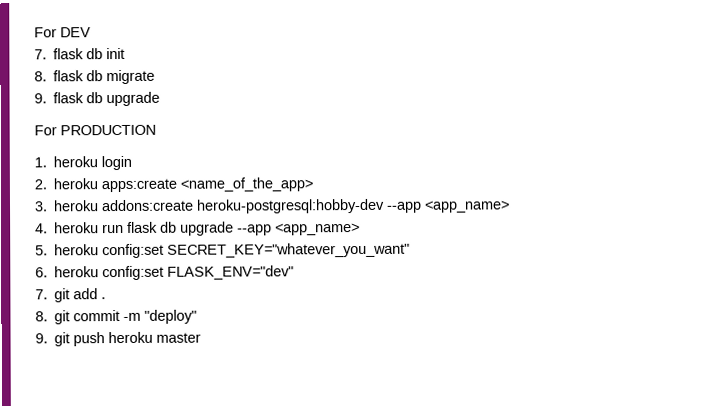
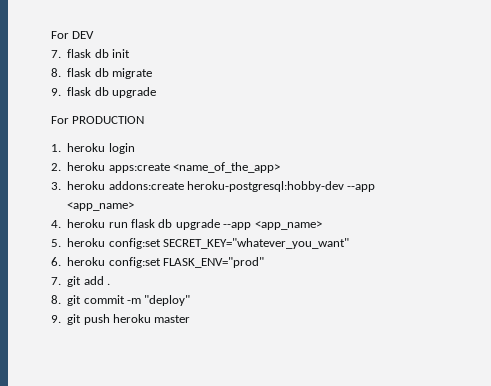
[167,265,295,280] FLASK_ENV="dev" -> [163,257,264,268] FLASK_ENV="prod"

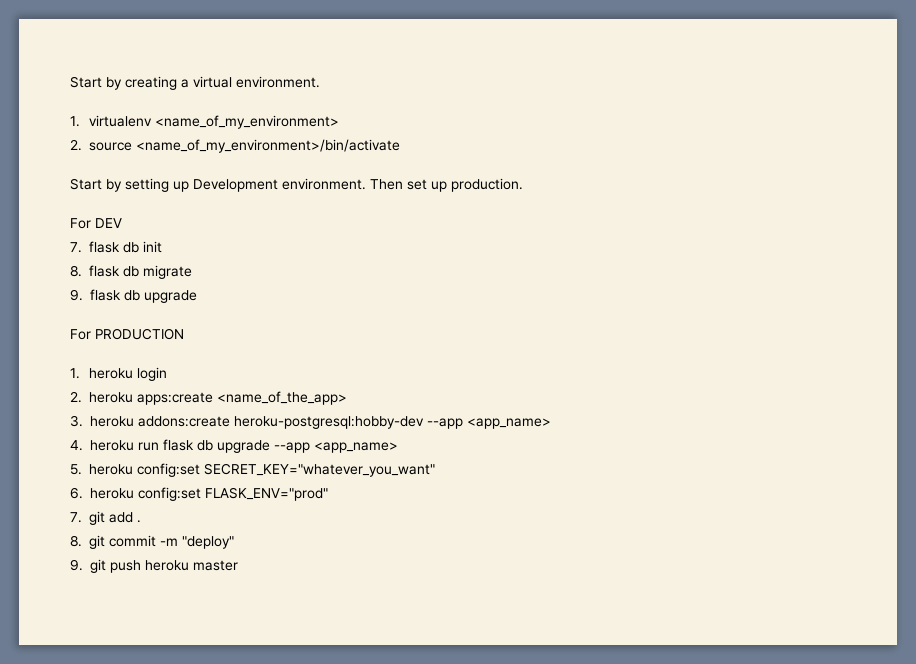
(51, 35) none -> [70,76,320,90] [70,115,340,129] [70,139,401,153] [70,178,523,192] Start by creating a virtual environment. // 1. virtualenv <name_of_my_environment> // 2. source <name_of_my_environment>/bin/activate // Start by setting up Development environment. Then set up production. //

